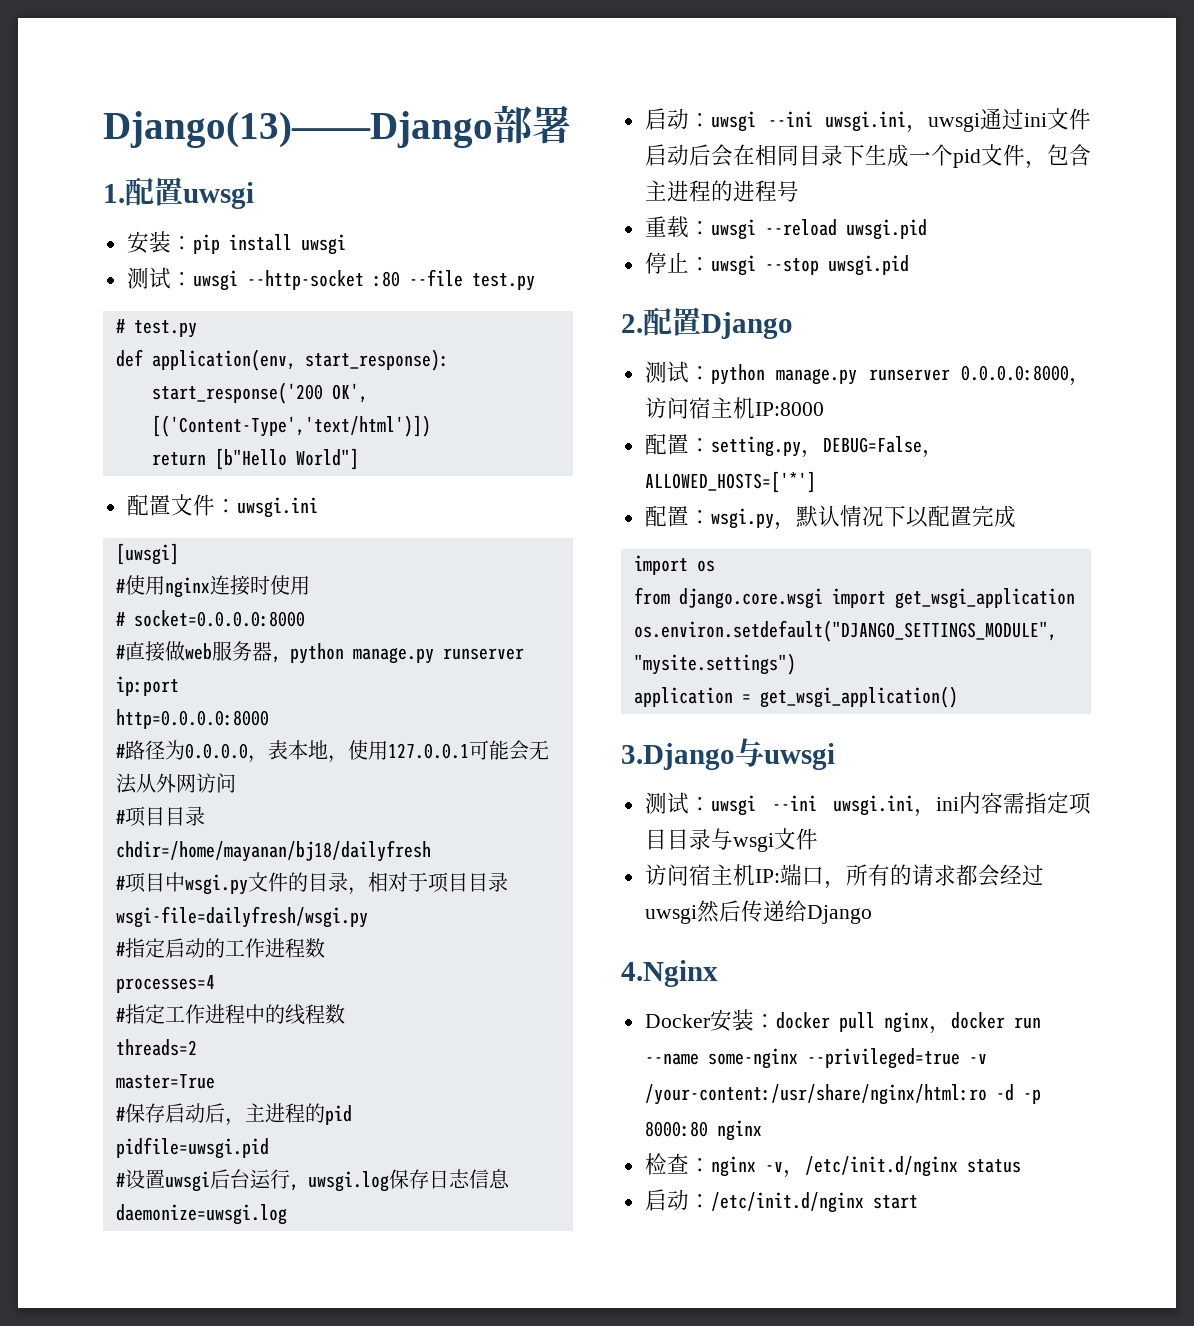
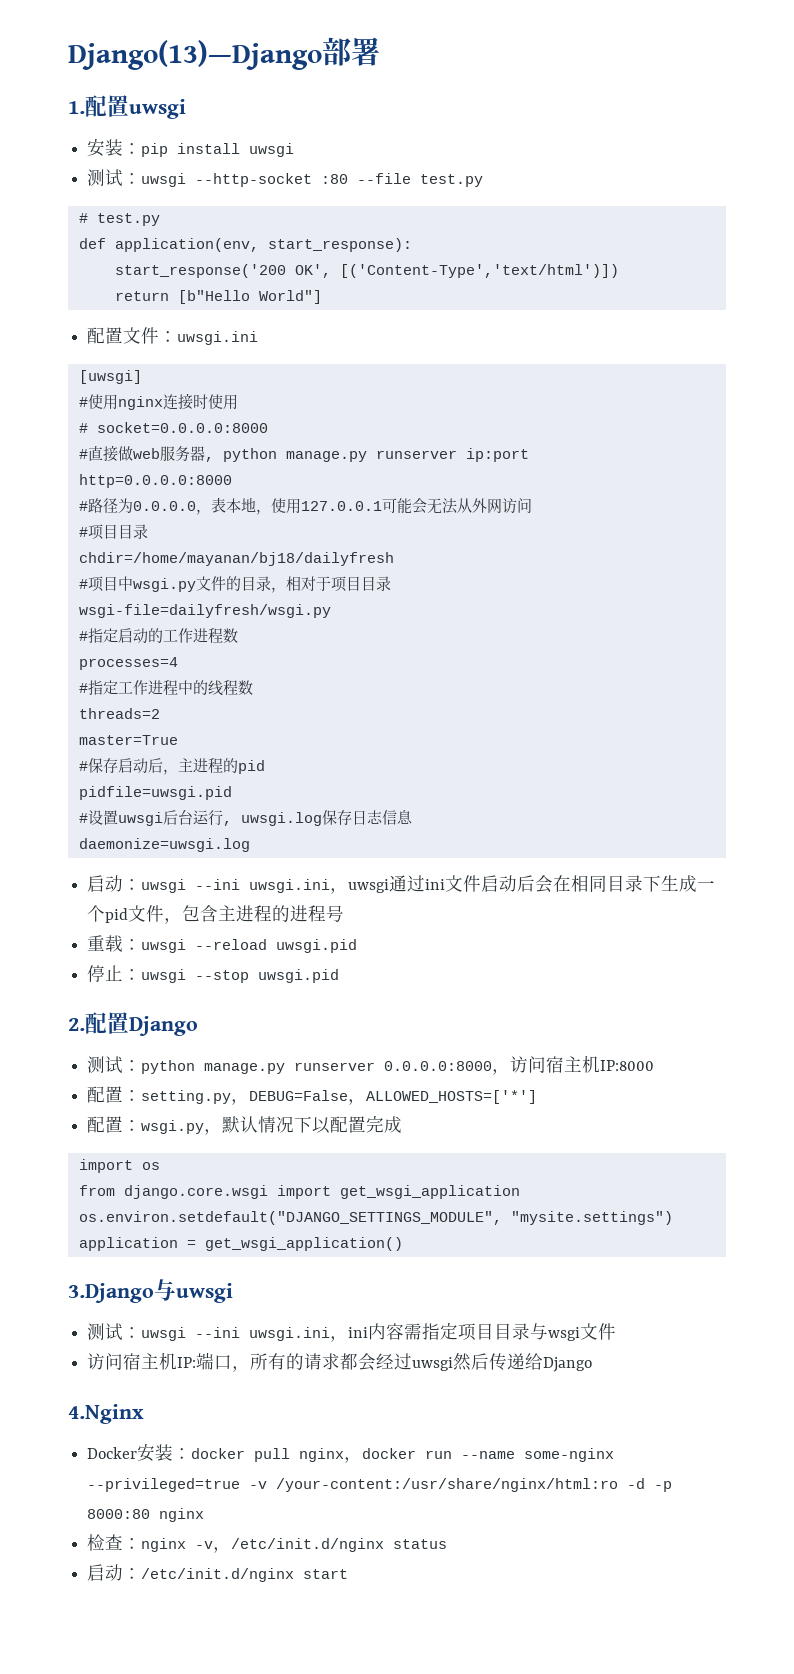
[103,111,493,148] Django(13)——Django -> [68,40,322,70] Django(13)—Django

